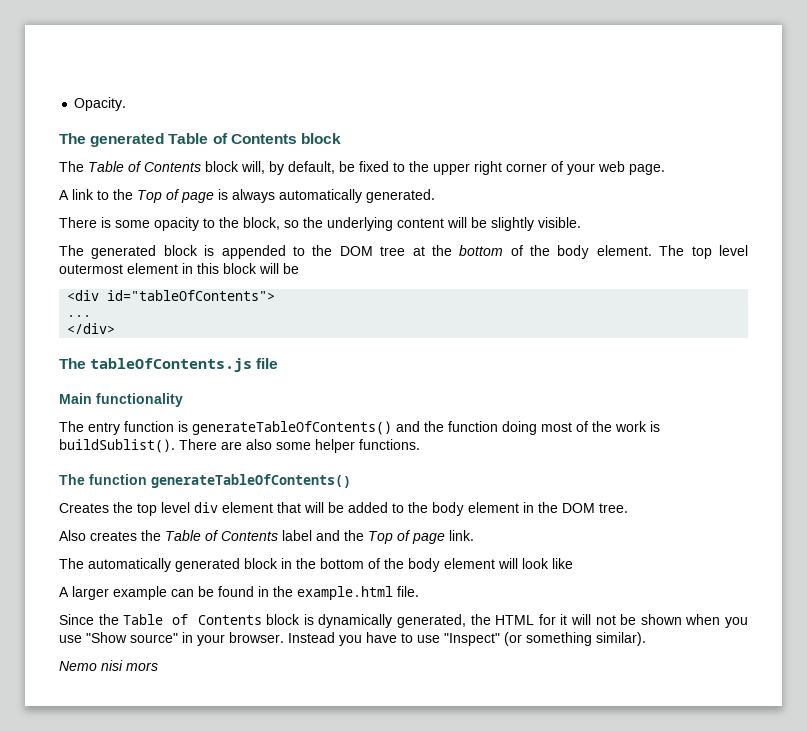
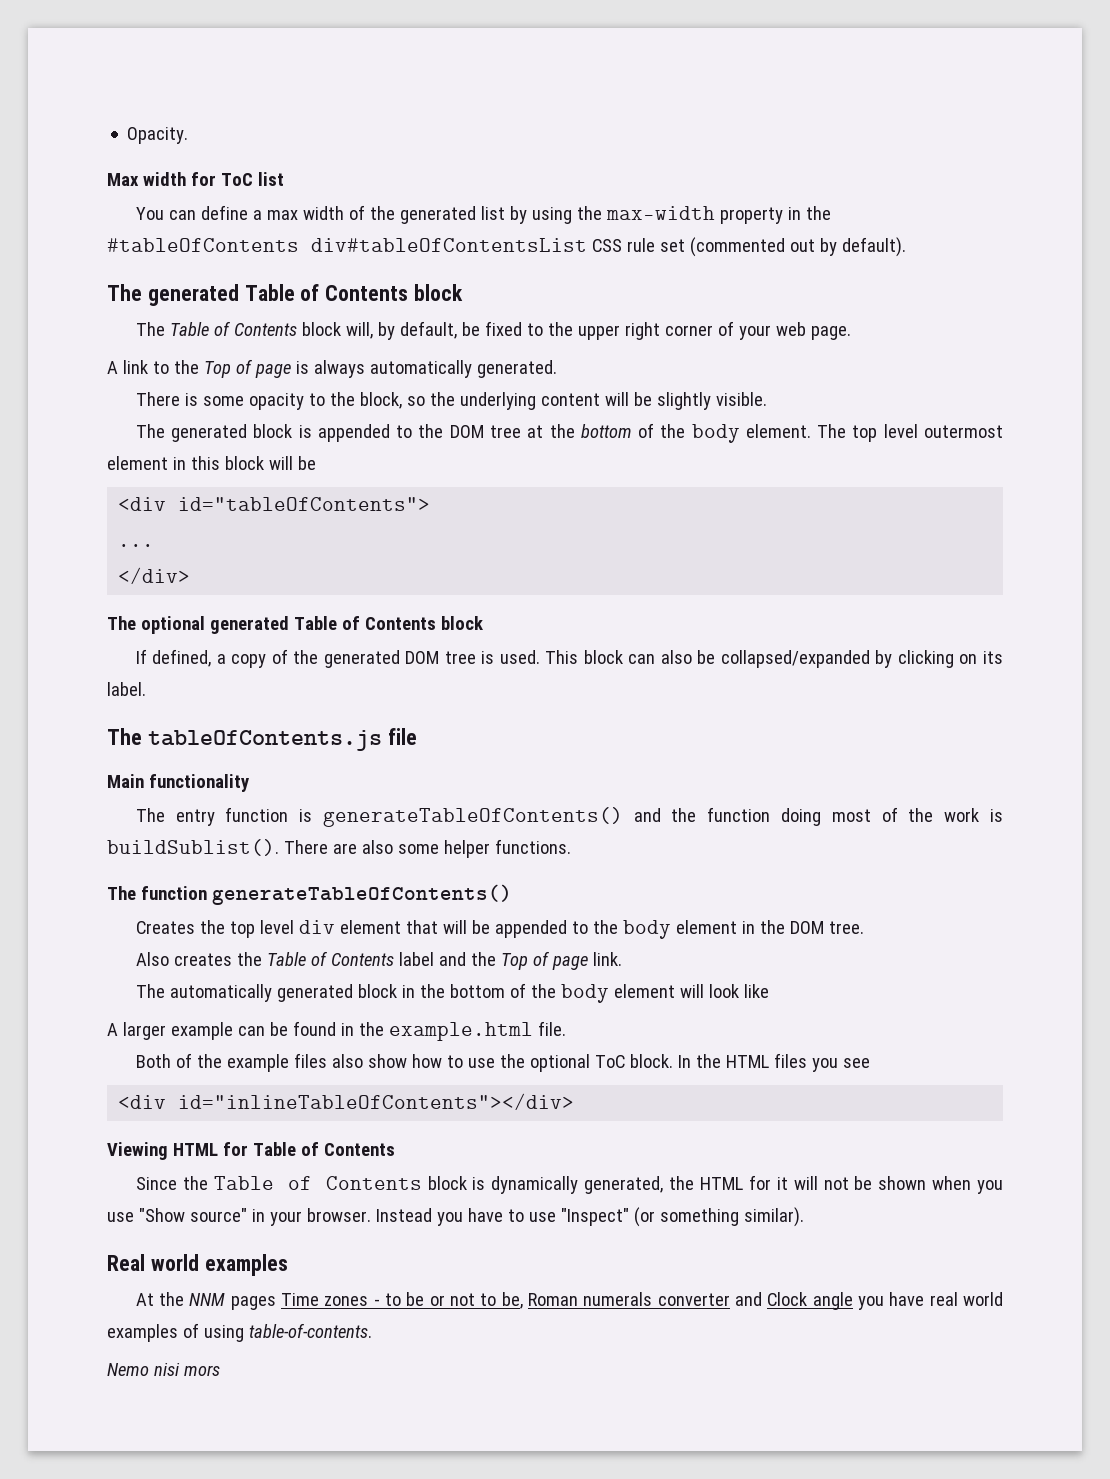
(127, 104) none -> [107,172,284,186] [135,205,831,224] [107,237,906,257] // Max width for ToC list // You can define a max width of the generated list by using the max-width property in the #tableOfContents div#tableOfContentsList CSS rule set (commented out by default).
(116, 328) none -> [107,616,483,634] [135,649,1003,668] [107,682,146,696] // The optional generated Table of Contents block // If defined, a copy of the generated DOM tree is used. This block can also be collapsed/expanded by clicking on its label.
[348,502,388,513] added -> [494,920,567,938] appended
(419, 591) none -> [135,1053,870,1072] [118,1093,575,1110] [107,1142,395,1160] // Both of the example files also show how to use the optional ToC block. In the HTML files you see // <div id="inlineTableOfContents"></div> // Viewing HTML for Table of Contents
(646, 639) none -> [107,1254,288,1276] [135,1292,1003,1310] [107,1323,372,1342] // Real world examples // At the NNM pages Time zones - to be or not to be, Roman numerals converter and Clock angle you have real world examples of using table-of-contents.

